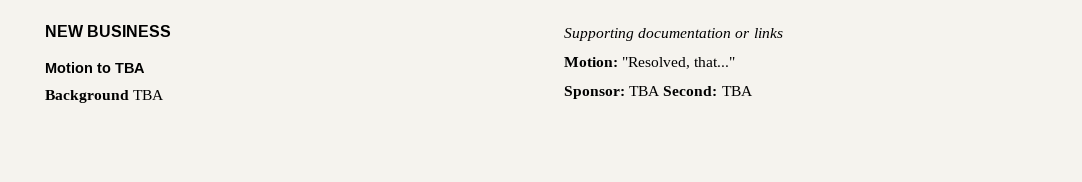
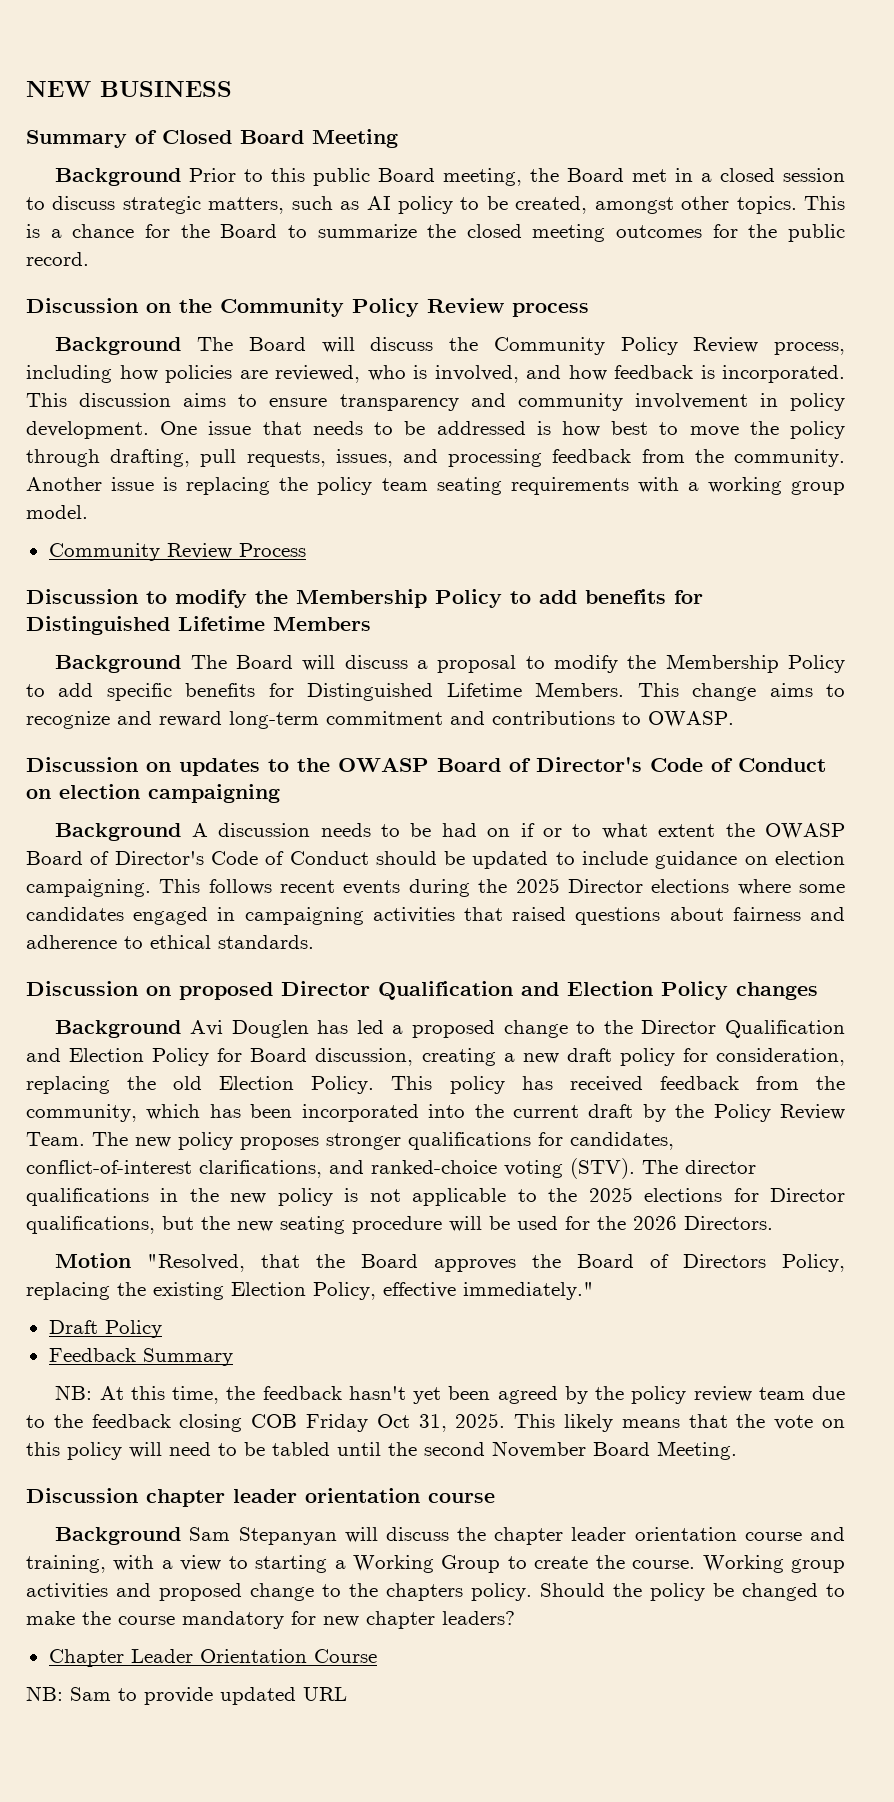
[45,62,145,73] [45,90,165,103] [564,28,783,41] [564,57,736,69] [564,86,753,99] Motion to TBA // Background TBA // Supporting documentation or links // Motion: "Resolved, that..." // Sponsor: TBA Second: TBA -> [26,129,398,148] [55,168,845,186] [26,196,846,214] [26,224,845,242] [26,252,89,266] [26,298,589,317] [55,337,845,355] [26,365,845,383] [26,393,846,411] [26,421,845,439] [26,449,846,467] [26,477,846,495] [26,505,88,519] [48,543,306,561] [26,589,703,608] [26,616,371,635] [55,654,845,673] [26,682,846,701] [26,711,734,729] [26,757,826,776] [26,784,280,803] [55,823,845,841] [26,851,845,869] [26,878,846,897] [26,907,846,925] [26,935,314,949] [26,981,818,1000] [55,1020,845,1038] [26,1048,846,1066] [26,1076,846,1094] [26,1104,845,1122] [26,1132,674,1150] [26,1158,756,1179] [26,1187,845,1206] [26,1216,773,1234] [55,1253,846,1272] [26,1282,594,1300] [48,1320,162,1338] [48,1348,233,1366] [55,1385,846,1404] [26,1413,845,1432] [26,1441,737,1460] [26,1488,495,1507] [55,1527,845,1545] [26,1555,846,1573] [26,1583,845,1601] [26,1611,515,1629] [48,1649,377,1667] [26,1686,347,1705] Summary of Closed Board Meeting // Background Prior to this public Board meeting, the Board met in a closed session to discuss strategic matters, such as AI policy to be created, amongst other topics. This is a chance for the Board to summarize the closed meeting outcomes for the public record. // Discussion on the Community Policy Review process // Background The Board will discuss the Community Policy Review process, including how policies are reviewed, who is involved, and how feedback is incorporated. This discussion aims to ensure transparency and community involvement in policy development. One issue that needs to be addressed is how best to move the policy through drafting, pull requests, issues, and processing feedback from the community. Another issue is replacing the policy team seating requirements with a working group model. // Community Review Process // Discussion to modify the Membership Policy to add benefits for Distinguished Lifetime Members // Background The Board will discuss a proposal to modify the Membership Policy to add specific benefits for Distinguished Lifetime Members. This change aims to recognize and reward long-term commitment and contributions to OWASP. // Discussion on updates to the OWASP Board of Director's Code of Conduct on election campaigning // Background A discussion needs to be had on if or to what extent the OWASP Board of Director's Code of Conduct should be updated to include guidance on election campaigning. This follows recent events during the 2025 Director elections where some candidates engaged in campaigning activities that raised questions about fairness and adherence to ethical standards. // Discussion on proposed Director Qualification and Election Policy changes // Background Avi Douglen has led a proposed change to the Director Qualification and Election Policy for Board discussion, creating a new draft policy for consideration, replacing the old Election Policy. This policy has received feedback from the community, which has been incorporated into the current draft by the Policy Review Team. The new policy proposes stronger qualifications for candidates, conflict-of-interest clarifications, and ranked-choice voting (STV). The director qualifications in the new policy is not applicable to the 2025 elections for Director qualifications, but the new seating procedure will be used for the 2026 Directors. // Motion "Resolved, that the Board approves the Board of Directors Policy, replacing the existing Election Policy, effective immediately." // Draft Policy // Feedback Summary // NB: At this time, the feedback hasn't yet been agreed by the policy review team due to the feedback closing COB Friday Oct 31, 2025. This likely means that the vote on this policy will need to be tabled until the second November Board Meeting. // Discussion chapter leader orientation course // Background Sam Stepanyan will discuss the chapter leader orientation course and training, with a view to starting a Working Group to create the course. Working group activities and proposed change to the chapters policy. Should the policy be changed to make the course mandatory for new chapter leaders? // Chapter Leader Orientation Course // NB: Sam to provide updated URL

